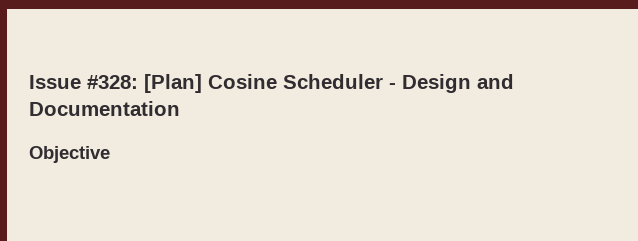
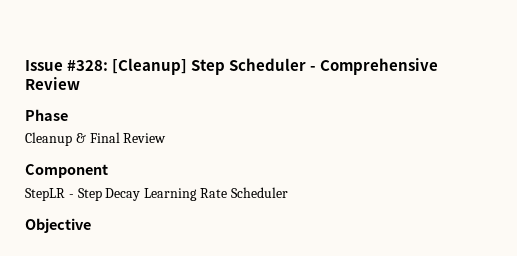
[144,74,514,93] [29,101,180,116] [Plan] Cosine Scheduler - Design and Documentation -> [112,58,439,75] [25,77,80,90] [25,109,68,121] [25,132,167,146] [25,164,108,178] [25,187,288,201] [Cleanup] Step Scheduler - Comprehensive Review // Phase // Cleanup & Final Review // Component // StepLR - Step Decay Learning Rate Scheduler

